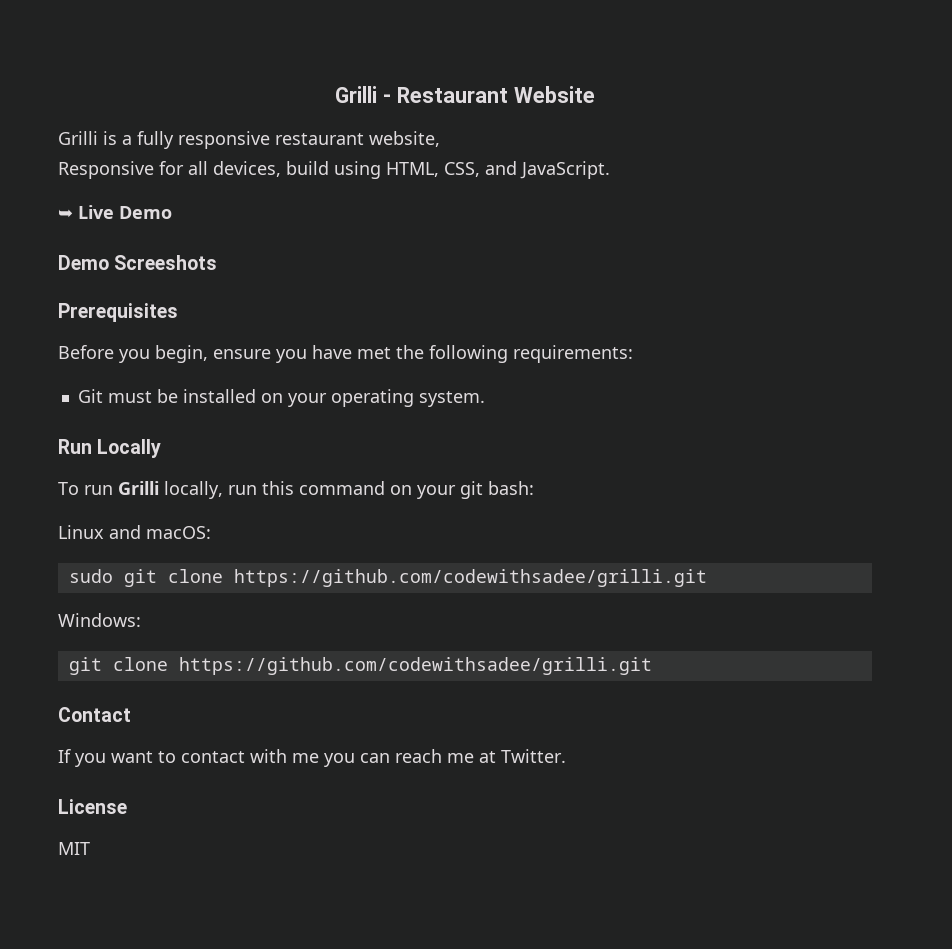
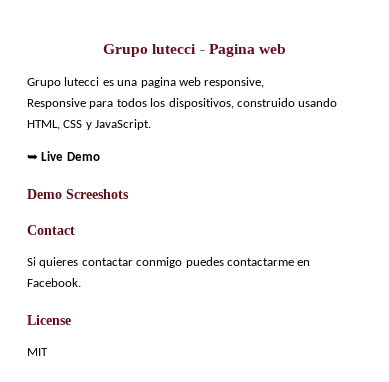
[335,86,595,103] [58,131,440,149] [58,161,517,179] Grilli - Restaurant Website // Grilli is a fully responsive restaurant website, // Responsive for all devices, build using HTML, CSS, and -> [103,44,286,57] [27,77,265,88] [27,98,338,109] [27,120,92,130] Grupo lutecci - Pagina web // Grupo lutecci es una pagina web responsive, // Responsive para todos los dispositivos, construido usando HTML, CSS y
[58,303,178,322] [58,345,633,363] [77,389,485,407] [58,439,162,458] [58,481,534,499] [58,525,211,539] [68,569,707,587] [58,613,141,627] [68,657,652,675] [58,707,131,722] [58,749,566,767] Prerequisites // Before you begin, ensure you have met the following requirements: // Git must be installed on your operating system. // Run Locally // To run Grilli locally, run this command on your git bash: // Linux and macOS: // sudo git clone https://github.com/codewithsadee/grilli.git // Windows: // git clone https://github.com/codewithsadee/grilli.git // Contact // If you want to contact with me you can reach me at Twitter. -> [27,225,75,235] [27,257,311,268] [27,278,81,287] Contact // Si quieres contactar conmigo puedes contactarme en Facebook.

